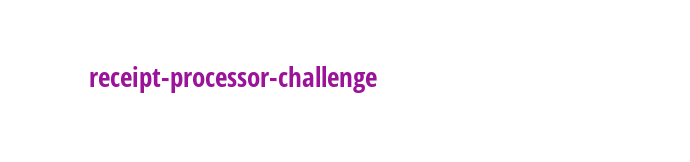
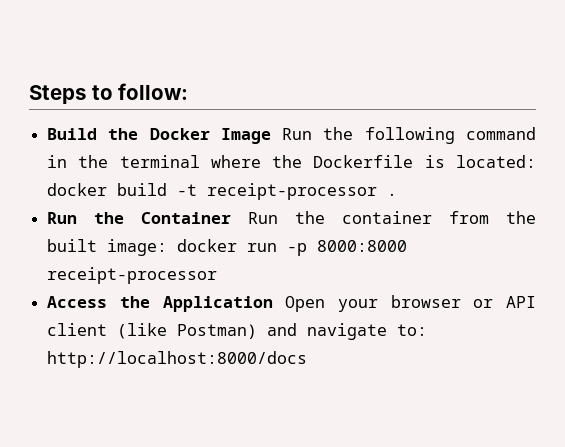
[89,66,377,93] receipt-processor-challenge -> [29,83,189,104] [47,127,536,144] [47,155,536,168] [47,183,398,200] [47,211,537,224] [47,239,408,256] [47,267,218,284] [47,295,536,312] [47,323,428,340] [47,351,308,368] Steps to follow: // Build the Docker Image Run the following command in the terminal where the Dockerfile is located: docker build -t receipt-processor . // Run the Container Run the container from the built image: docker run -p 8000:8000 receipt-processor // Access the Application Open your browser or API client (like Postman) and navigate to: http://localhost:8000/docs

